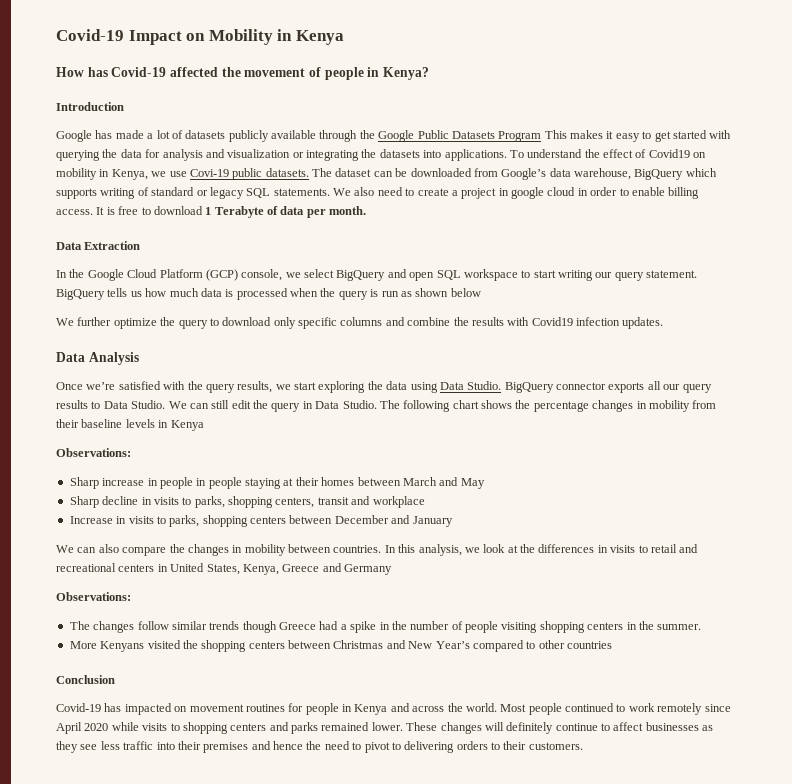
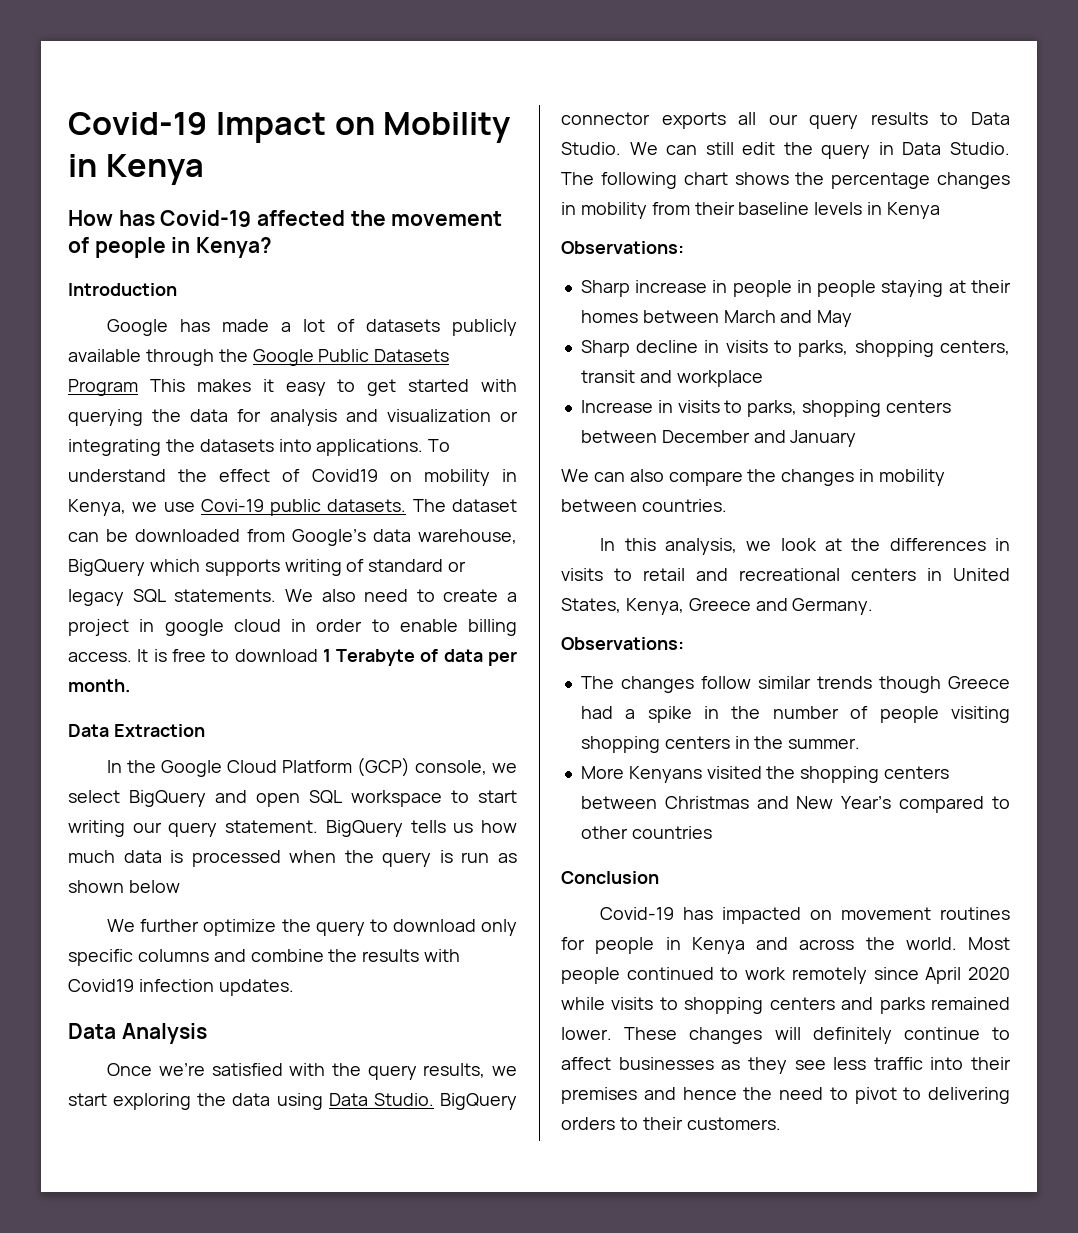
(382, 549) none -> (727, 505) //
[344,564,392,575] Germany -> [792,598,874,615] Germany.

